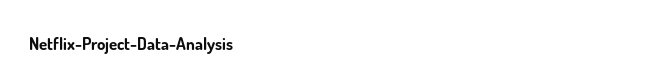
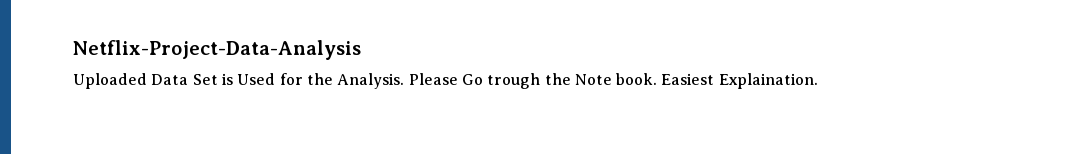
(233, 45) none -> [73,73,818,89] // Uploaded Data Set is Used for the Analysis. Please Go trough the Note book. Easiest Explaination.

